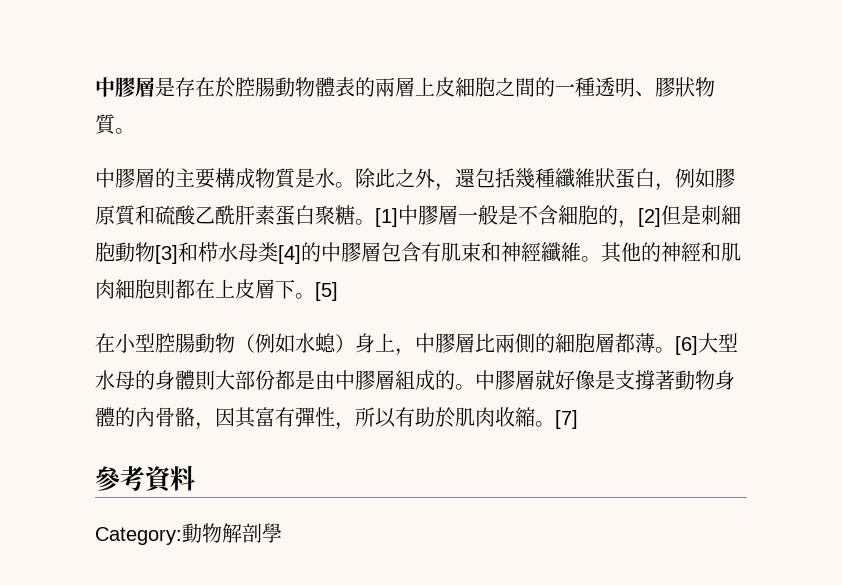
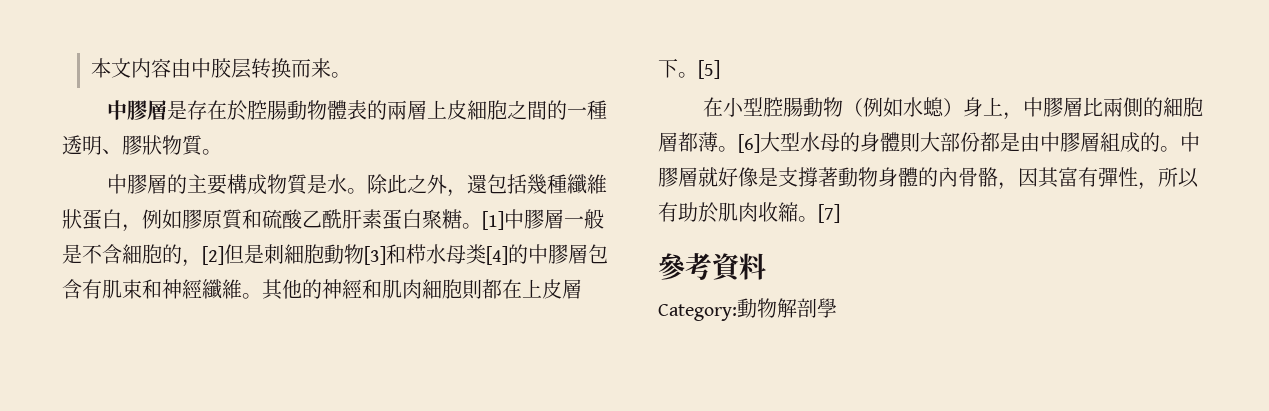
(95, 87) none -> [90,58,351,79] 本文内容由中胶层转换而来。 //

